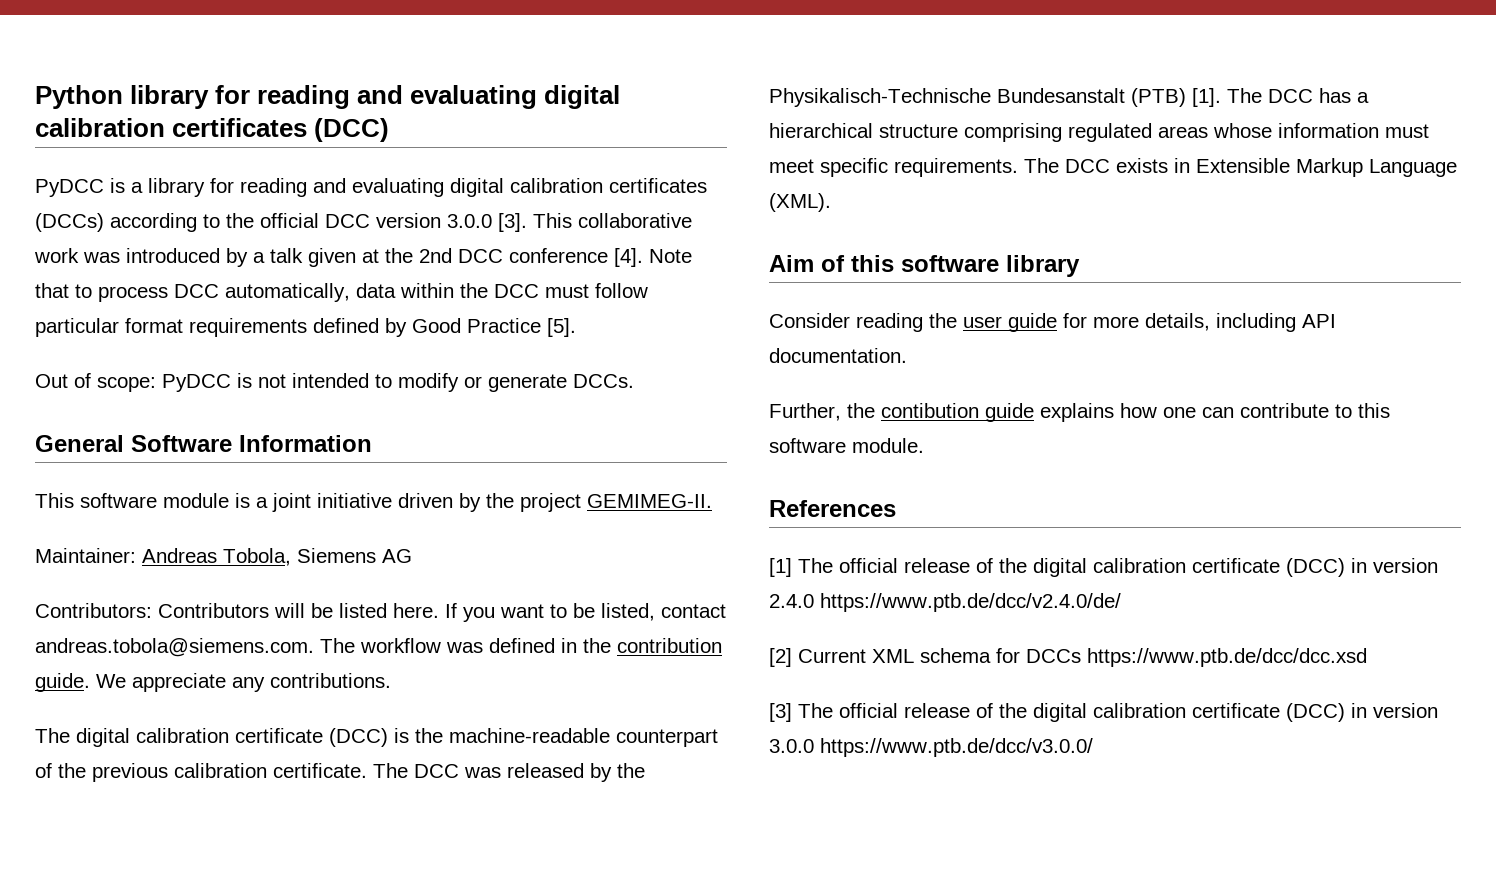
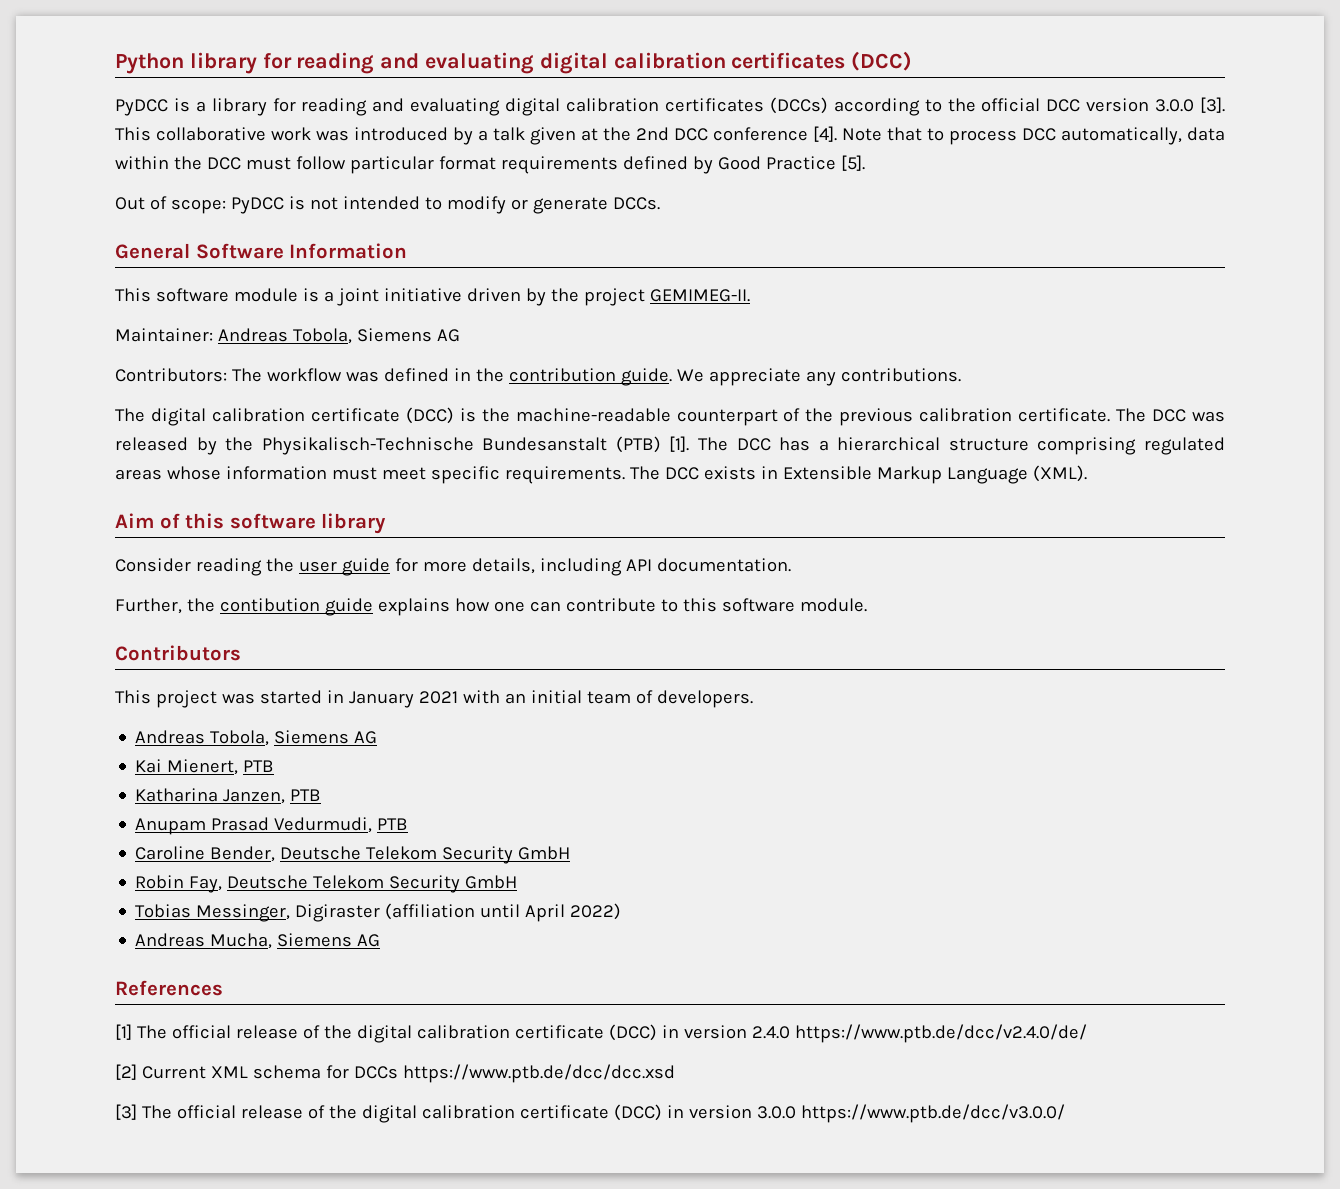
[158,603,726,622] [35,638,314,657] Contributors will be listed here. If you want to be listed, contact andreas.tobola@siemens.com. -> (227, 375) none
(924, 445) none -> [115,645,241,661] [115,690,753,708] [135,730,378,746] [135,759,275,775] [135,788,322,804] [135,817,409,835] [135,846,571,864] [135,875,518,893] [135,903,622,922] [135,933,381,949] // Contributors // This project was started in January 2021 with an initial team of developers. // Andreas Tobola, Siemens AG // Kai Mienert, PTB // Katharina Janzen, PTB // Anupam Prasad Vedurmudi, PTB // Caroline Bender, Deutsche Telekom Security GmbH // Robin Fay, Deutsche Telekom Security GmbH // Tobias Messinger, Digiraster (affiliation until April 2022) // Andreas Mucha, Siemens AG

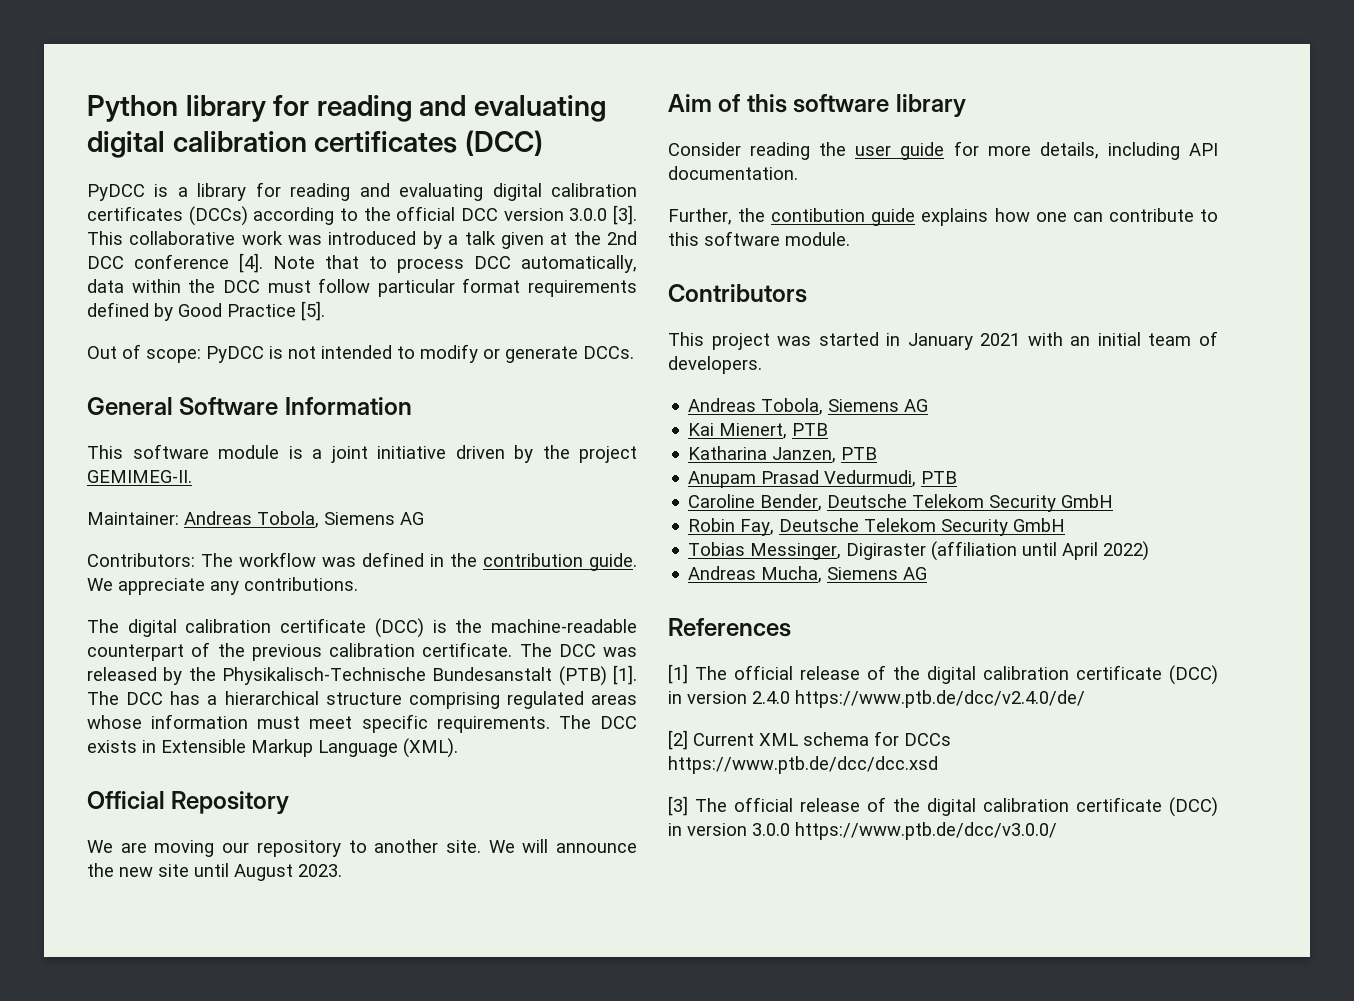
(1087, 473) none -> [87,791,290,814] [87,839,637,857] [87,863,342,881] // Official Repository // We are moving our repository to another site. We will announce the new site until August 2023.

